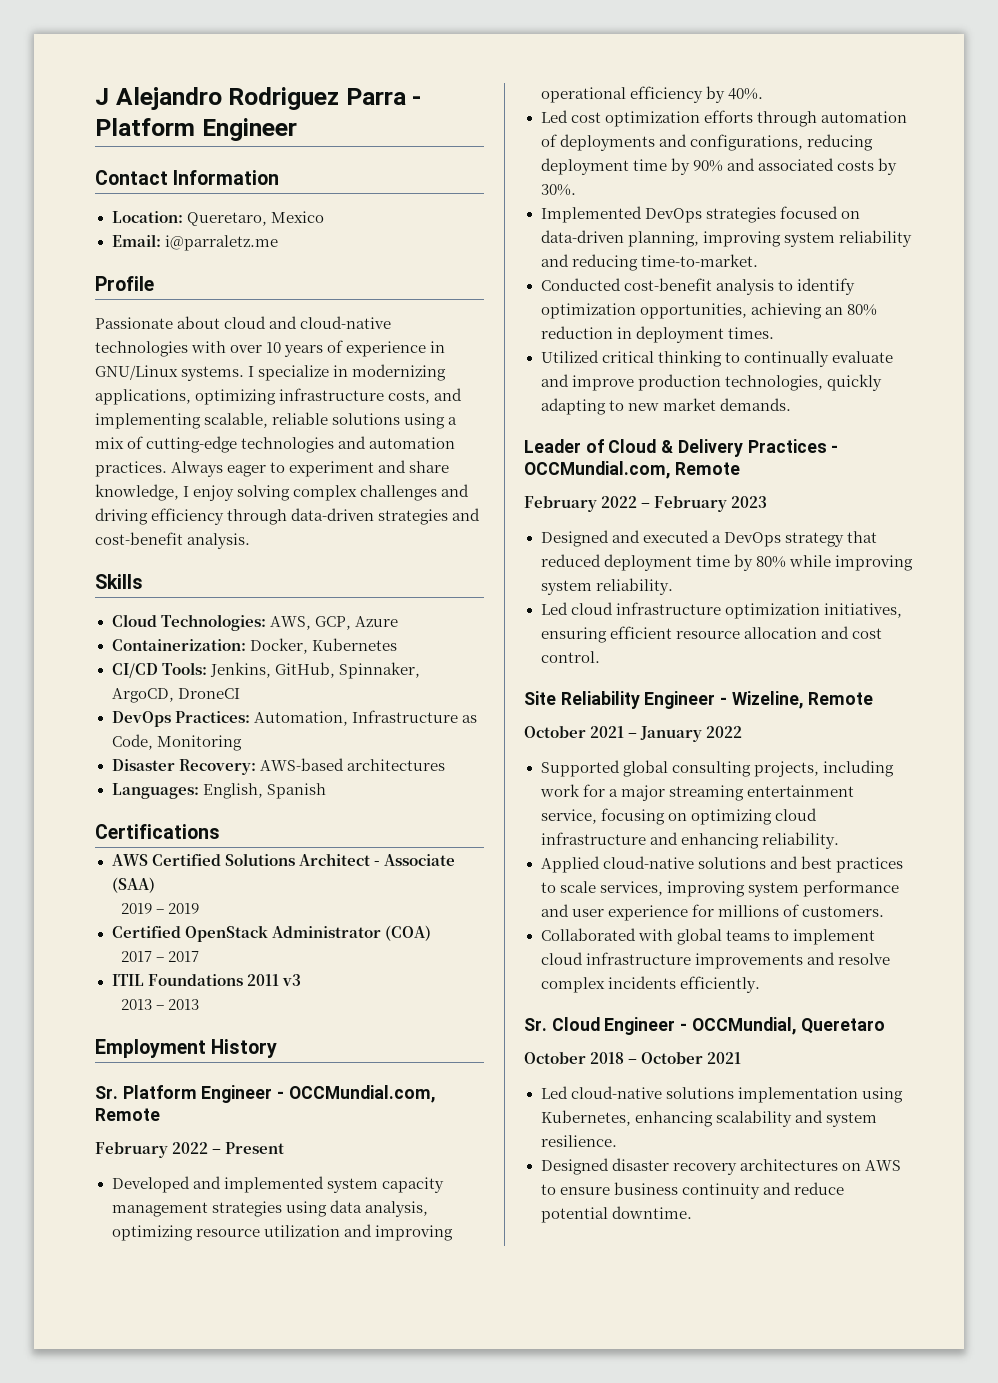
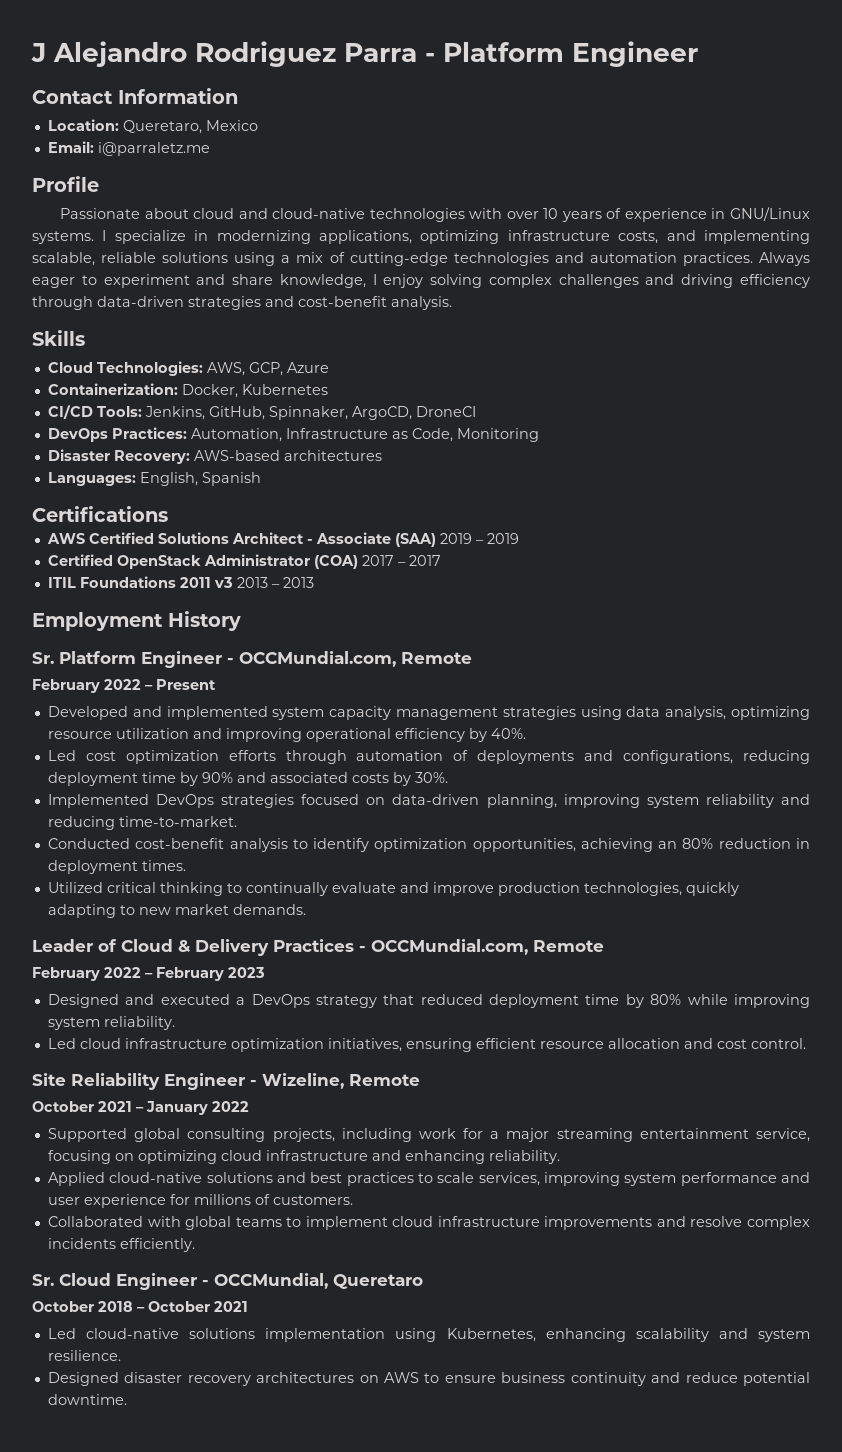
(155, 885) // -> (436, 540) none
(431, 933) // -> (358, 562) none
(301, 980) // -> (233, 582) none

